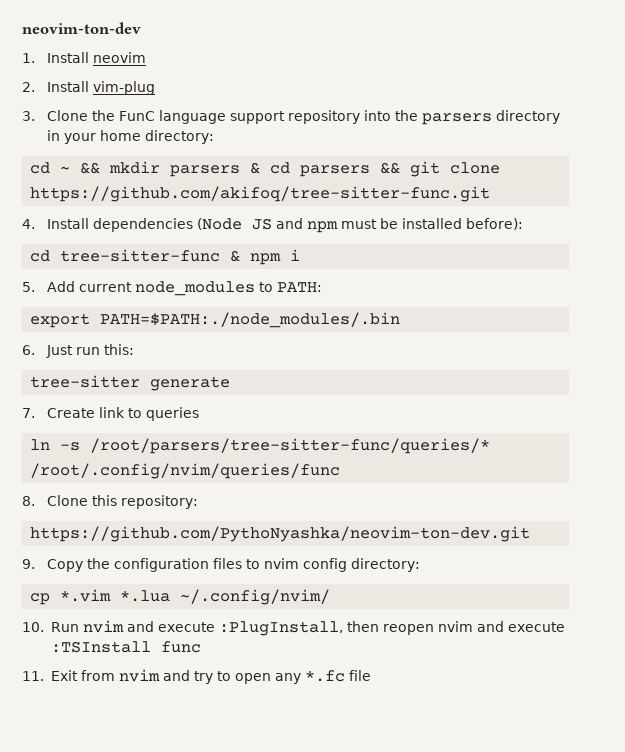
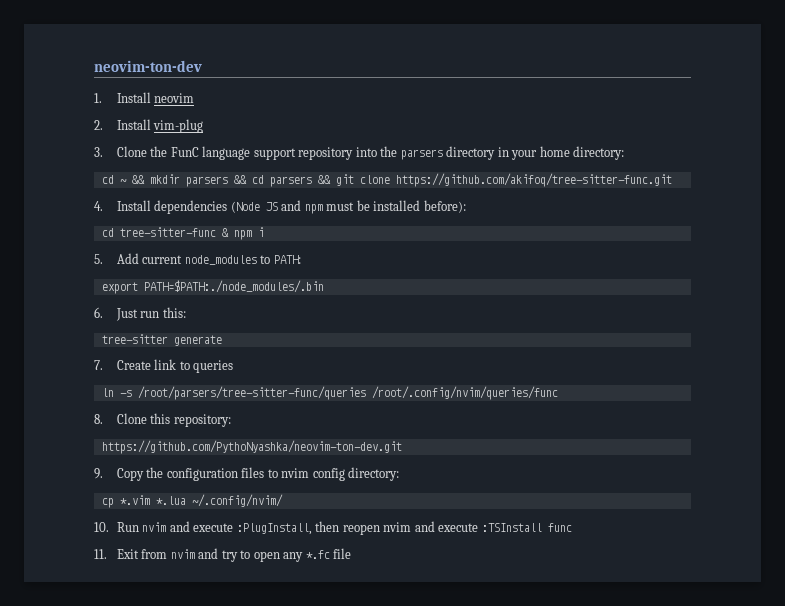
[250,162,261,174] & -> [233,175,247,184] &&
[90,438,491,454] /root/parsers/tree-sitter-func/queries/* -> [137,386,366,400] /root/parsers/tree-sitter-func/queries

